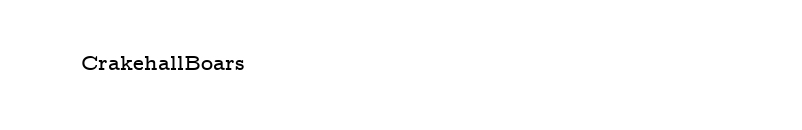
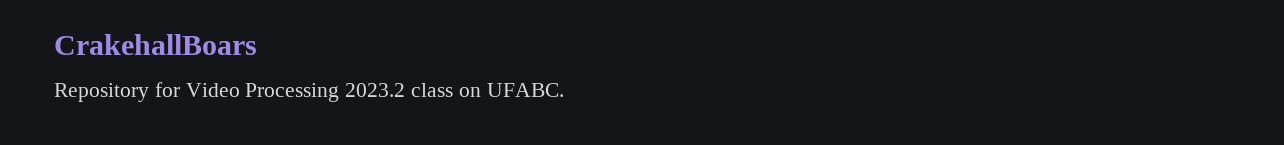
(245, 63) none -> [54,82,564,102] // Repository for Video Processing 2023.2 class on UFABC.

